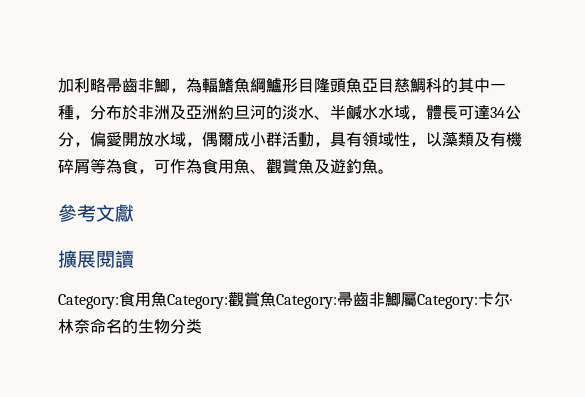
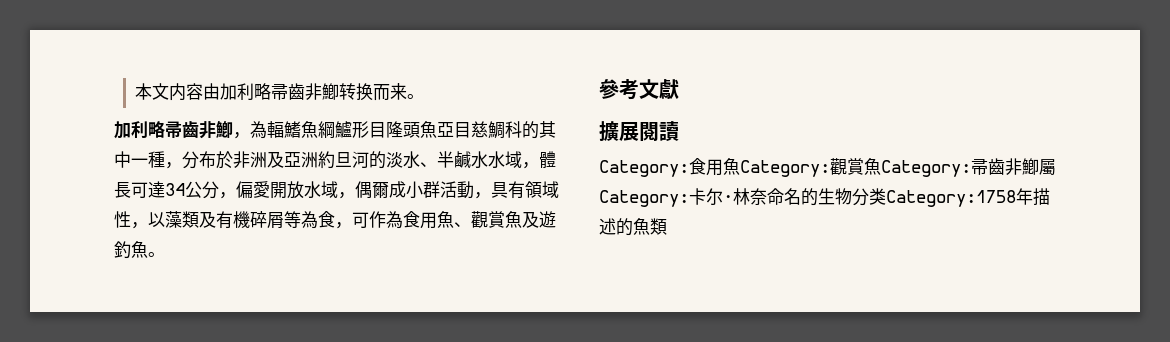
(58, 85) none -> [134,83,424,101] 本文内容由加利略帚齒非鯽转换而来。 //
(202, 326) none -> [886,188,1050,207] [599,218,667,236] Category:1758年描述的魚類

